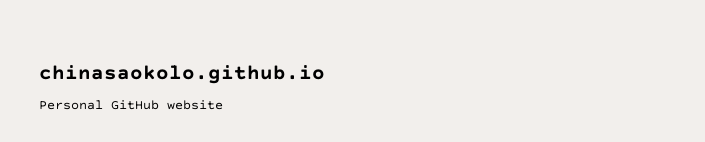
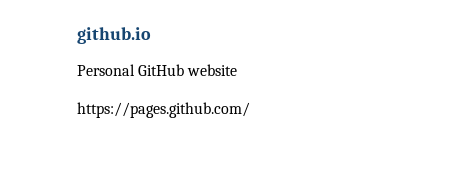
[39,65,325,84] chinasaokolo.github.io -> [77,27,151,44] github.io
(223, 105) none -> [77,102,250,118] // https://pages.github.com/

